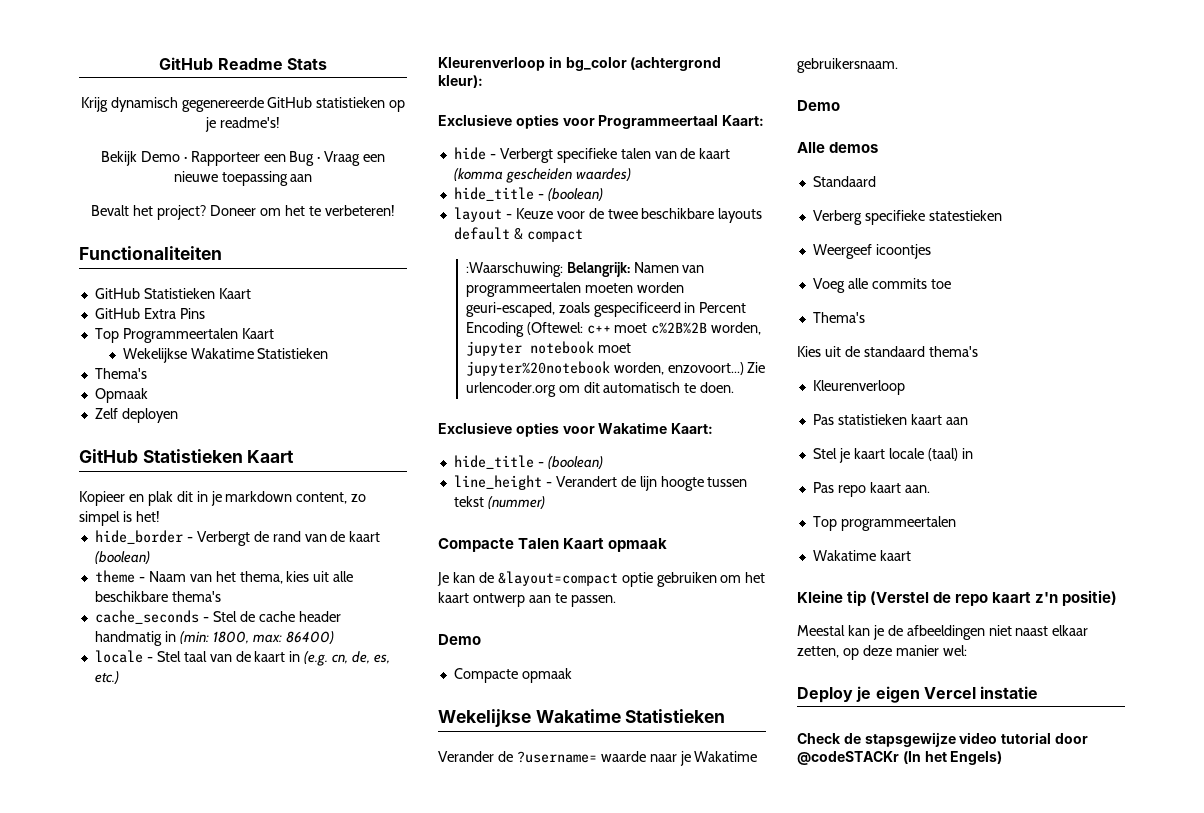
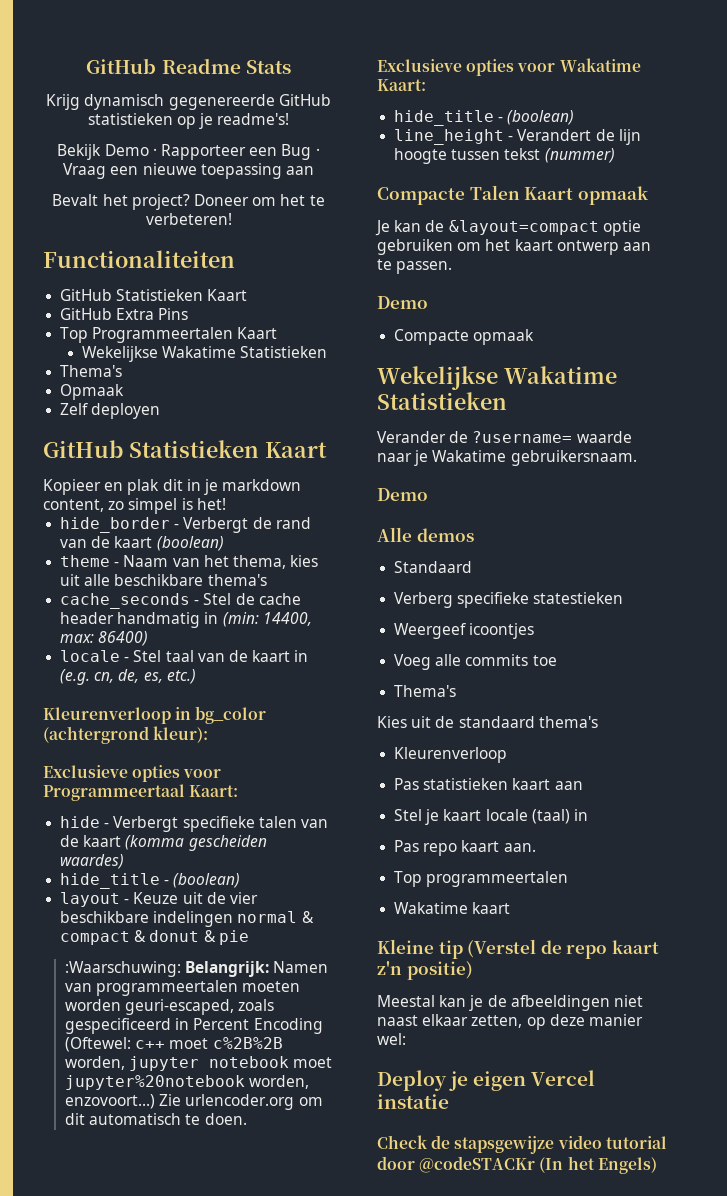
[212,631,249,644] 1800, -> [262,612,312,626] 14400,
[556,208,763,223] [453,227,583,242] voor de twee beschikbare layouts default & compact -> [182,892,258,904] [60,911,314,927] [60,930,249,945] uit de vier beschikbare indelingen normal & compact & donut & pie

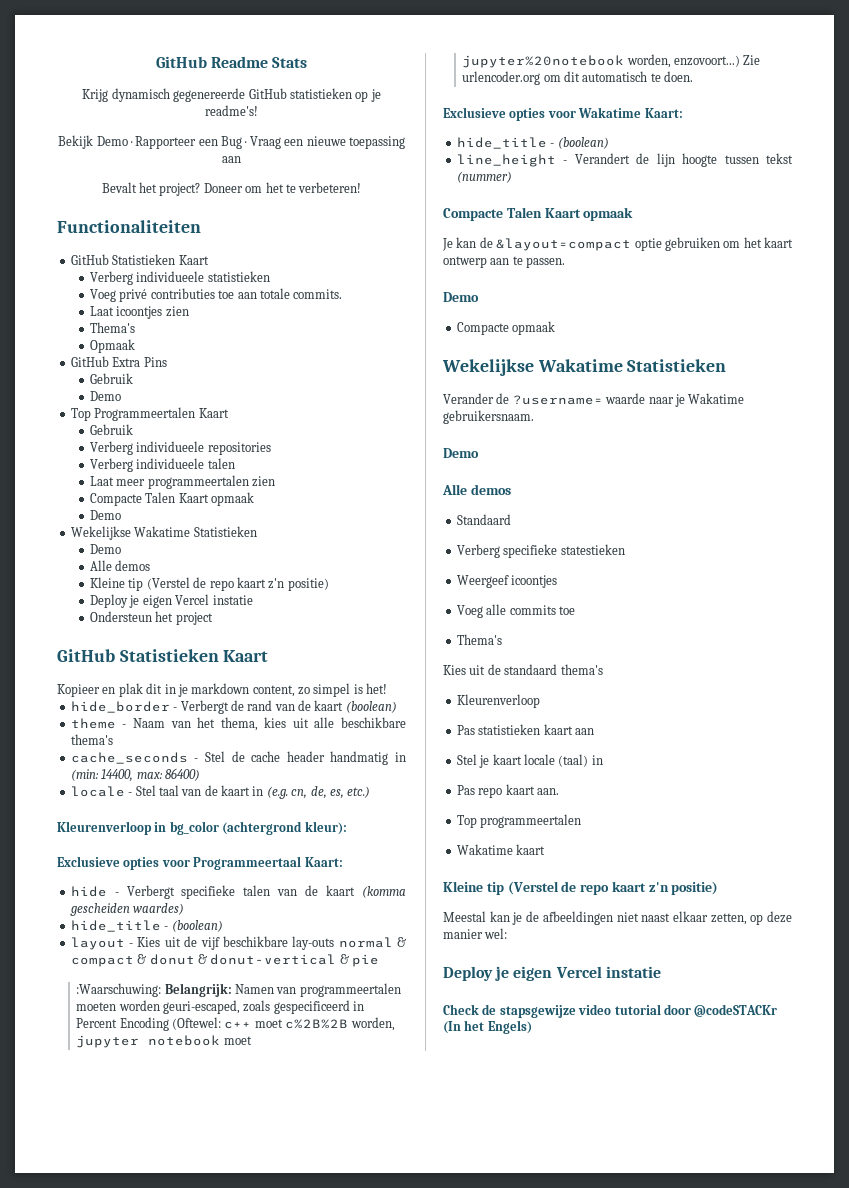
(248, 295) none -> [90,271,270,285] [90,288,343,302] [90,306,189,319] [90,322,136,333] [90,339,136,353] // Verberg individueele statistieken // Voeg privé contributies toe aan totale commits. // Laat icoontjes zien // Thema's // Opmaak
(189, 314) none -> [90,373,134,384] [90,391,122,401] // Gebruik // Demo
[81,346,328,362] [60,365,123,377] [60,384,125,400] [60,403,161,419] Wekelijkse Wakatime Statistieken // Thema's // Opmaak // Zelf deployen -> [90,424,134,435] [90,441,271,455] [90,458,235,472] [90,475,276,489] [90,492,255,506] [90,510,122,520] [70,526,257,540] [90,544,122,554] [90,560,151,571] [90,577,329,591] [90,594,253,608] [90,611,213,625] Gebruik // Verberg individueele repositories // Verberg individueele talen // Laat meer programmeertalen zien // Compacte Talen Kaart opmaak // Demo // Wekelijkse Wakatime Statistieken // Demo // Alle demos // Kleine tip (Verstel de repo kaart z'n positie) // Deploy je eigen Vercel instatie // Ondersteun het project
[133,892,258,904] [60,911,234,927] Keuze uit de vier beschikbare indelingen -> [137,936,335,950] Kies uit de vijf beschikbare lay-outs
(216, 936) none -> [210,954,349,965] donut-vertical &

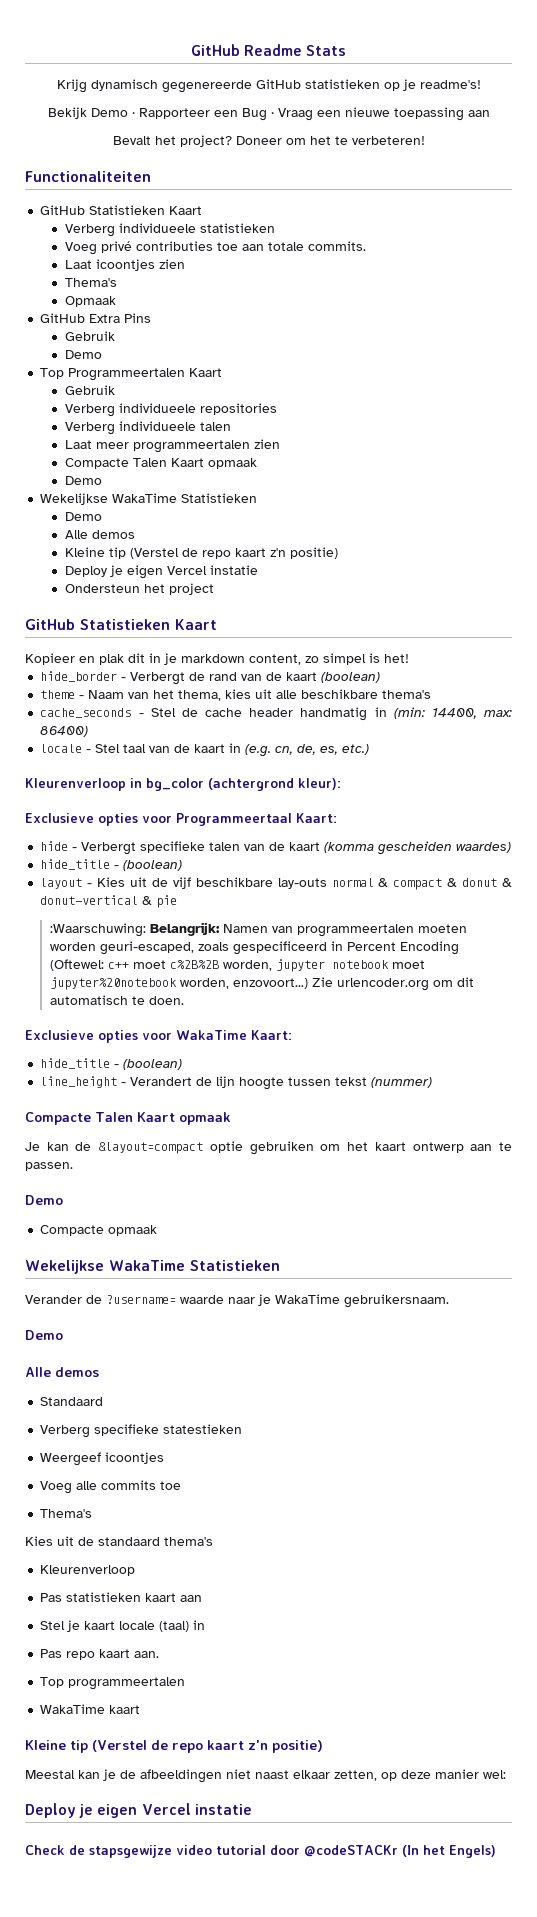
[134,526,191,537] Wakatime -> [112,493,178,503] WakaTime
[578,107,642,118] Wakatime -> [176,1030,247,1040] WakaTime
[537,359,623,372] Wakatime -> [109,1260,185,1271] WakaTime
[688,393,745,404] Wakatime -> [275,1294,340,1304] WakaTime
[456,844,513,855] Wakatime -> [40,1704,106,1714] WakaTime

